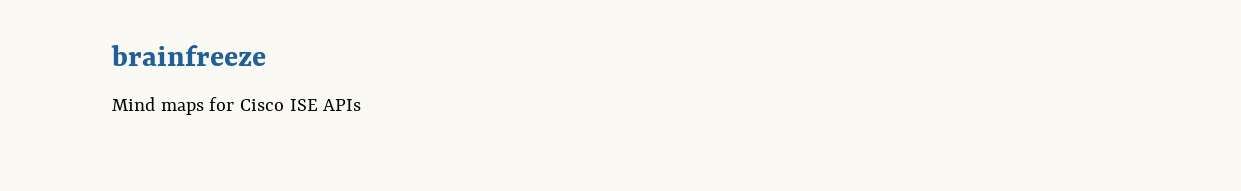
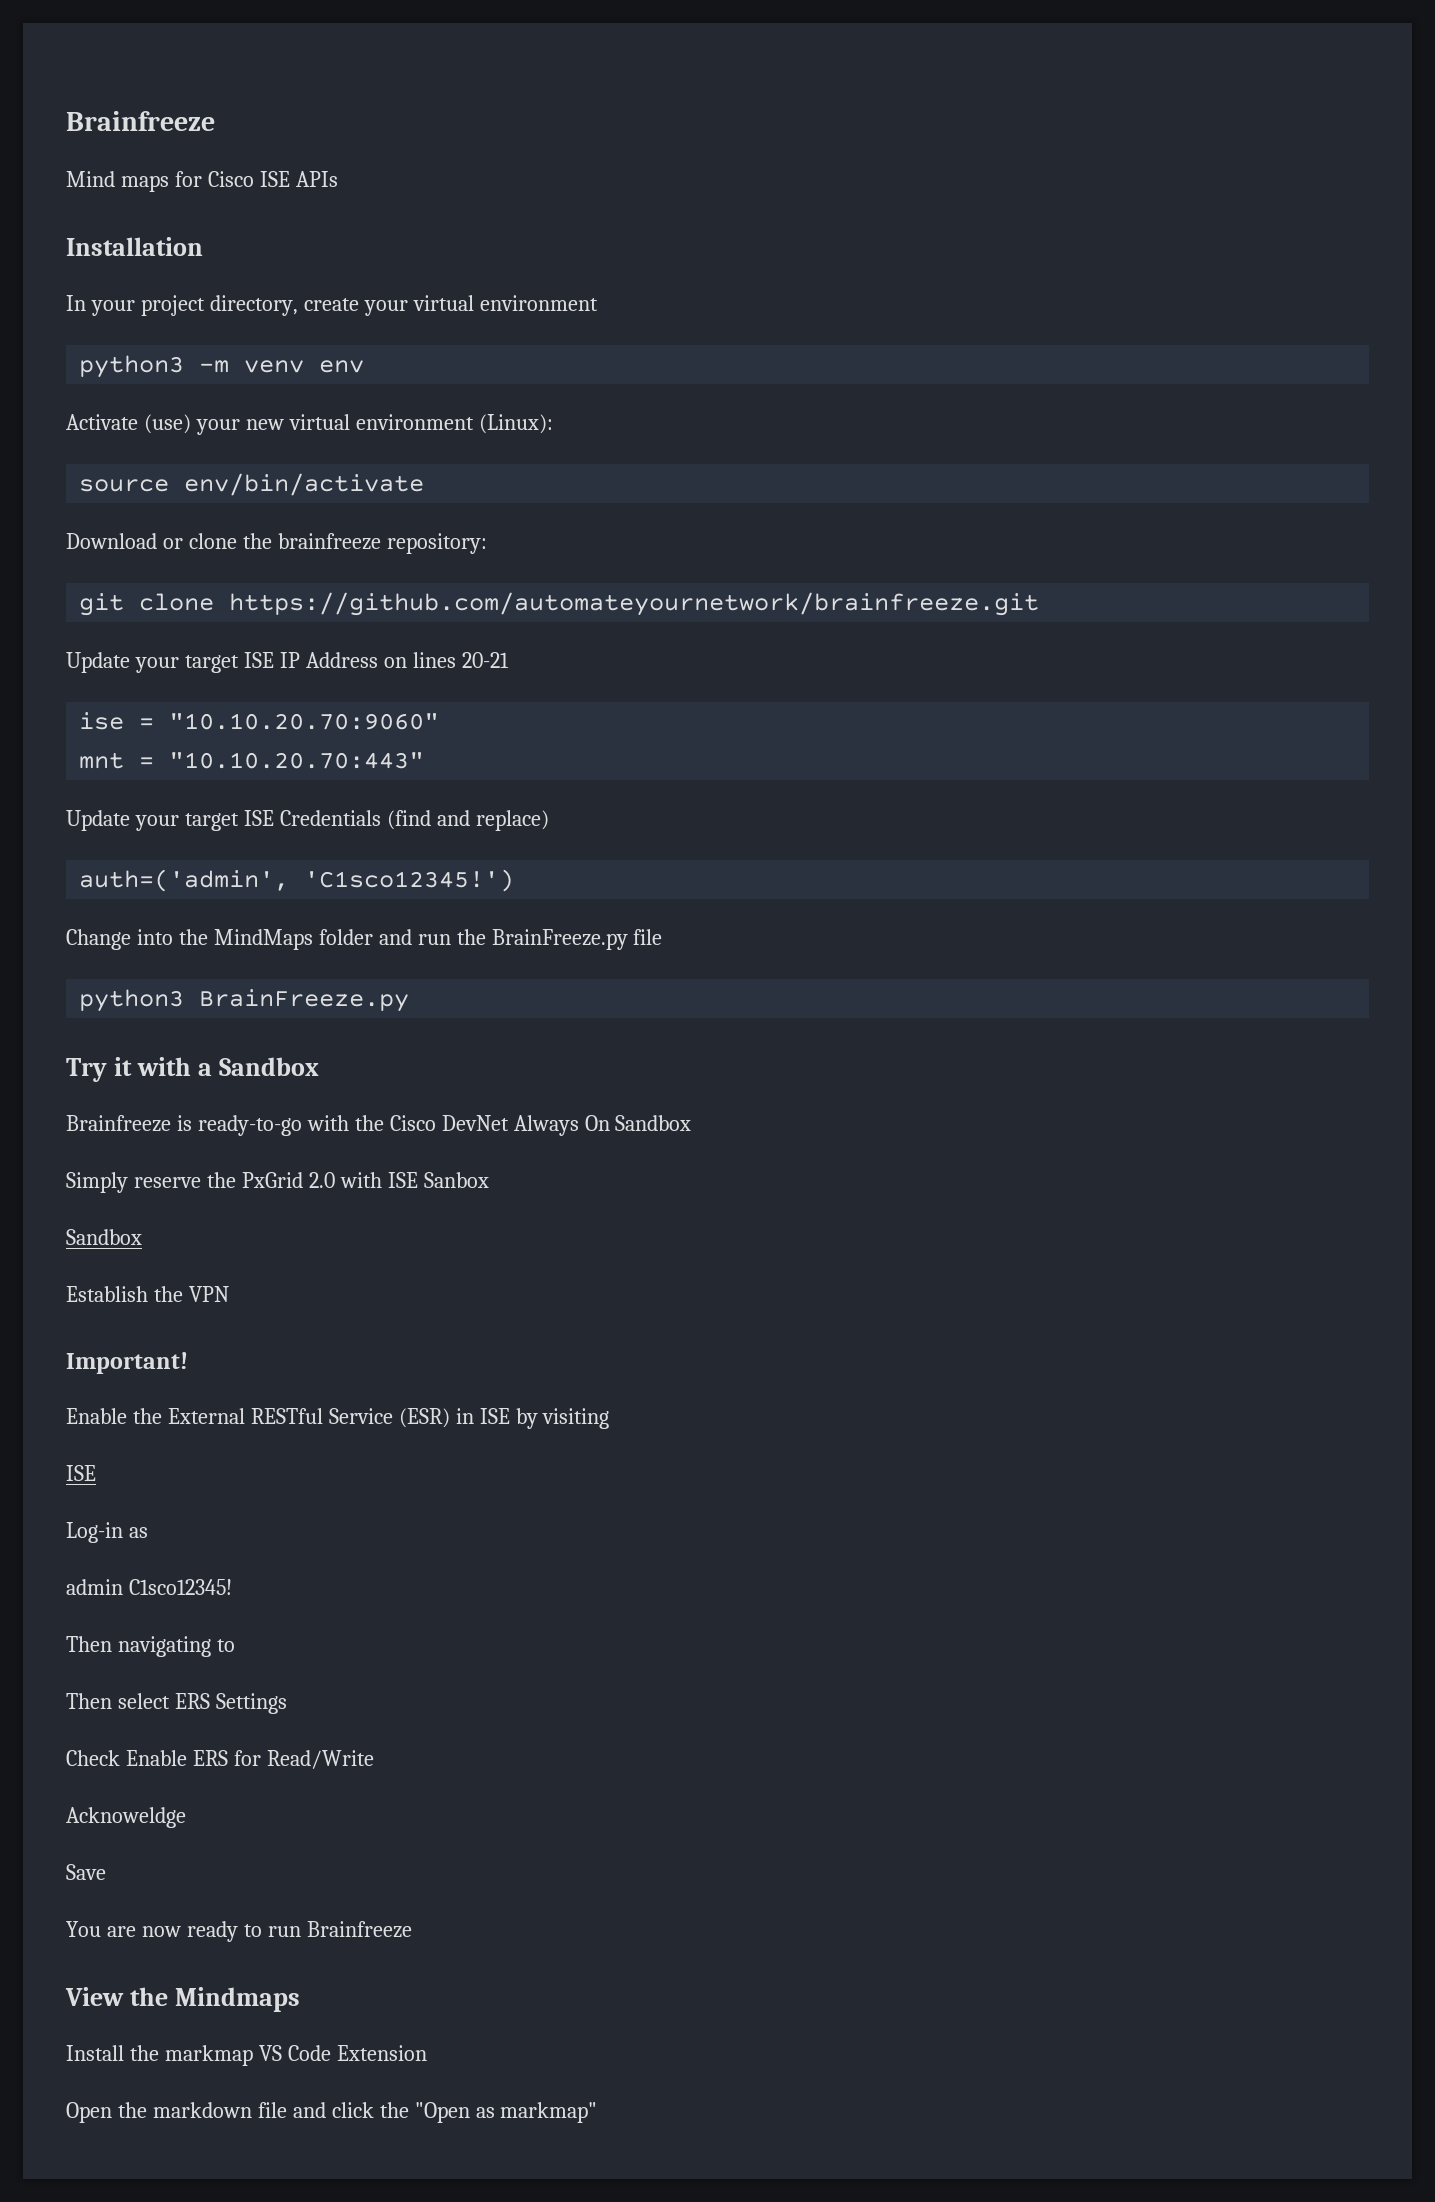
[111,45,266,66] brainfreeze -> [66,111,215,131] Brainfreeze
(362, 105) none -> [66,237,203,256] [66,295,598,316] [79,355,365,378] [66,414,553,435] [79,473,425,496] [66,533,487,554] [79,592,1040,616] [66,652,509,673] [79,712,440,730] [79,752,425,769] [66,810,549,831] [79,869,515,892] [66,929,663,950] [79,989,410,1012] [66,1057,319,1082] [66,1115,692,1136] [66,1172,489,1193] [66,1229,142,1245] [66,1286,229,1302] [66,1352,188,1374] [66,1408,610,1429] [66,1465,96,1481] [66,1522,148,1543] [66,1579,232,1595] [66,1636,235,1657] [66,1693,287,1714] [66,1750,374,1769] [66,1807,186,1828] [66,1864,106,1880] [66,1921,412,1942] [65,1987,300,2012] [66,2045,427,2066] [66,2102,598,2123] // Installation // In your project directory, create your virtual environment // python3 -m venv env // Activate (use) your new virtual environment (Linux): // source env/bin/activate // Download or clone the brainfreeze repository: // git clone https://github.com/automateyournetwork/brainfreeze.git // Update your target ISE IP Address on lines 20-21 // ise = "10.10.20.70:9060" // mnt = "10.10.20.70:443" // Update your target ISE Credentials (find and replace) // auth=('admin', 'C1sco12345!') // Change into the MindMaps folder and run the BrainFreeze.py file // python3 BrainFreeze.py // Try it with a Sandbox // Brainfreeze is ready-to-go with the Cisco DevNet Always On Sandbox // Simply reserve the PxGrid 2.0 with ISE Sanbox // Sandbox // Establish the VPN // Important! // Enable the External RESTful Service (ESR) in ISE by visiting // ISE // Log-in as // admin C1sco12345! // Then navigating to // Then select ERS Settings // Check Enable ERS for Read/Write // Acknoweldge // Save // You are now ready to run Brainfreeze // View the Mindmaps // Install the markmap VS Code Extension // Open the markdown file and click the "Open as markmap"

